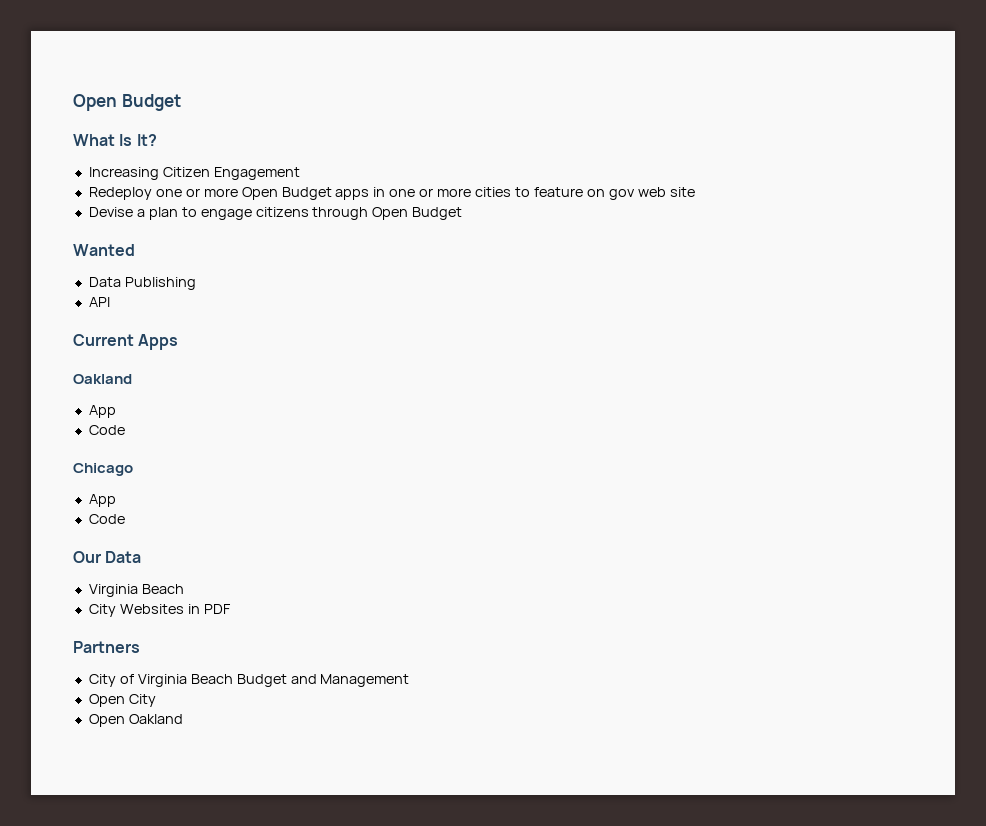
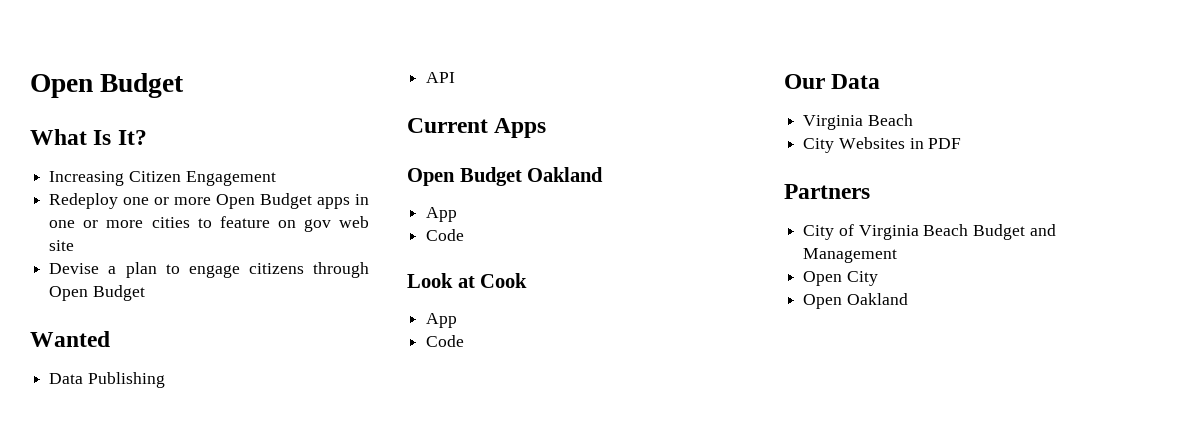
(179, 342) none -> [407,167,522,186] Open Budget
[73,463,133,476] Chicago -> [407,273,528,288] Look at Cook

